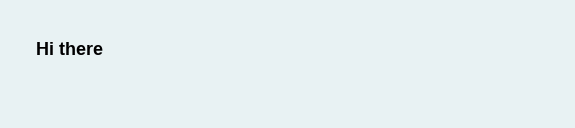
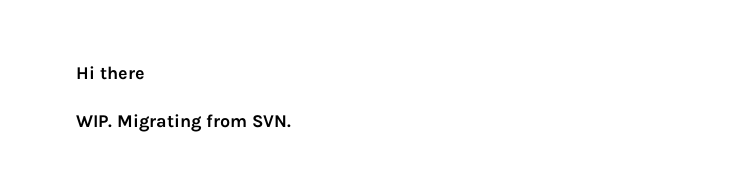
(103, 48) none -> [76,114,291,132] // WIP. Migrating from SVN.

